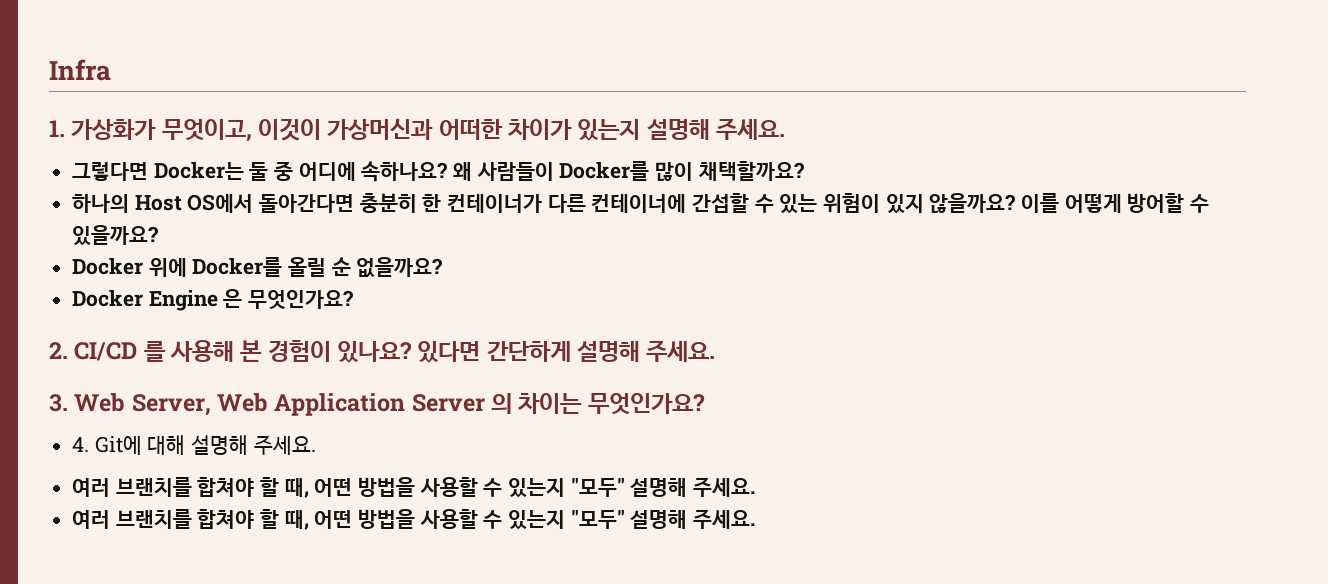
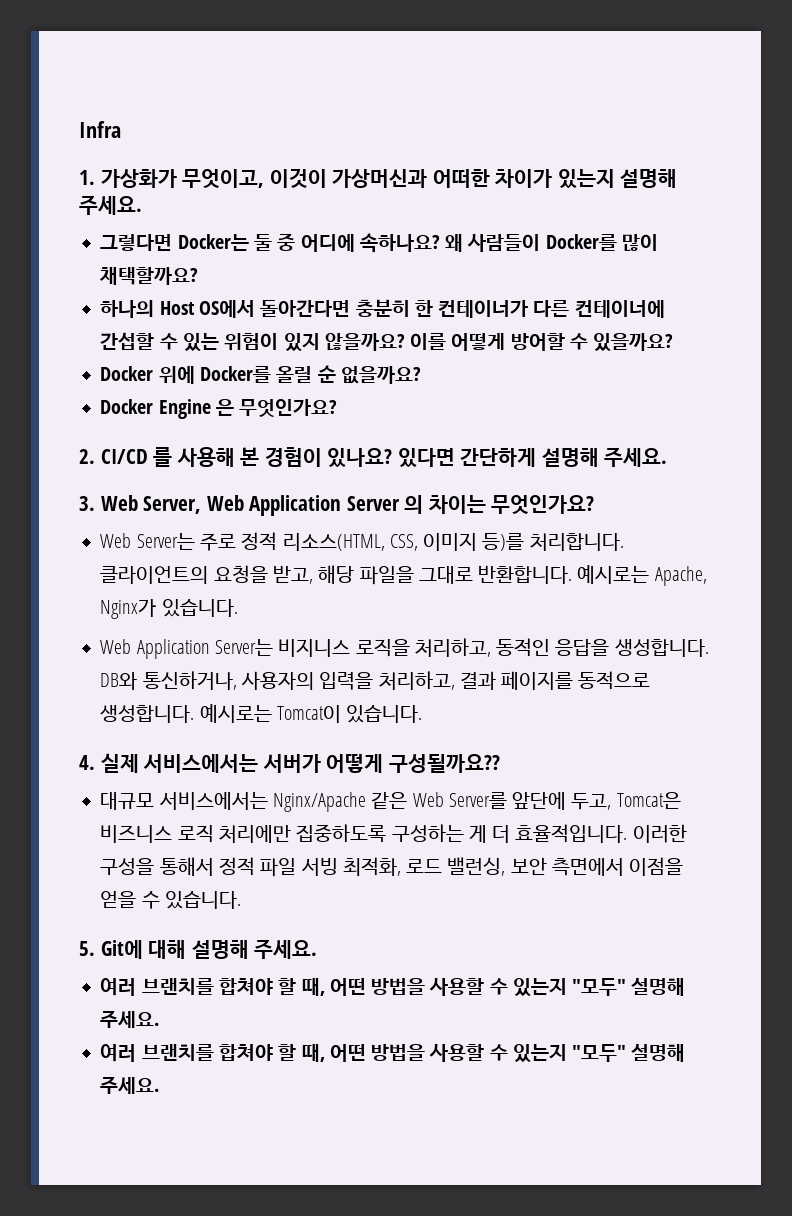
[72,437,90,452] 4. -> [100,532,624,551] [100,565,707,586] [100,599,238,619] [100,638,709,659] [100,671,651,690] [100,704,423,723] [79,753,500,773] [100,792,681,812] [100,824,687,843] [100,857,684,877] [100,890,241,909] [79,941,95,956] Web Server는 주로 정적 리소스(HTML, CSS, 이미지 등)를 처리합니다. 클라이언트의 요청을 받고, 해당 파일을 그대로 반환합니다. 예시로는 Apache, Nginx가 있습니다. // Web Application Server는 비지니스 로직을 처리하고, 동적인 응답을 생성합니다. DB와 통신하거나, 사용자의 입력을 처리하고, 결과 페이지를 동적으로 생성합니다. 예시로는 Tomcat이 있습니다. // 4. 실제 서비스에서는 서버가 어떻게 구성될까요?? // 대규모 서비스에서는 Nginx/Apache 같은 Web Server를 앞단에 두고, Tomcat은 비즈니스 로직 처리에만 집중하도록 구성하는 게 더 효율적입니다. 이러한 구성을 통해서 정적 파일 서빙 최적화, 로드 밸런싱, 보안 측면에서 이점을 얻을 수 있습니다. // 5.

